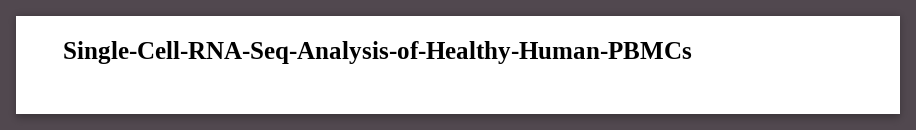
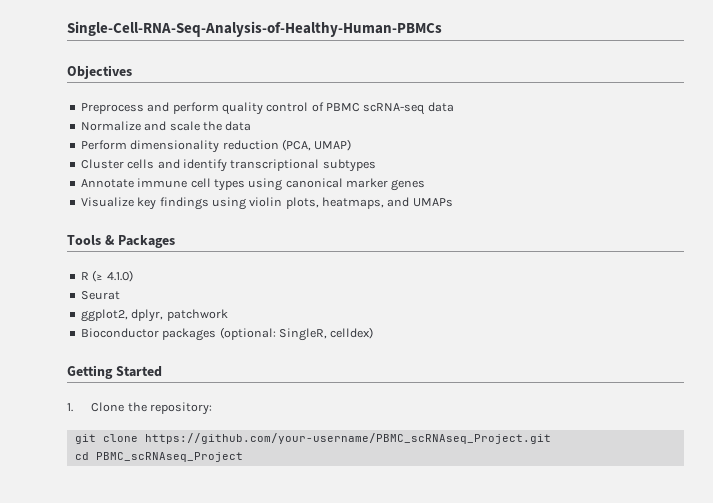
(692, 52) none -> [67,65,132,79] [80,102,454,115] [80,121,252,131] [80,139,352,153] [80,159,376,172] [80,178,426,191] [80,197,453,210] [67,235,175,248] [80,270,133,282] [80,291,120,300] [80,309,228,322] [80,327,374,341] [67,365,162,379] [67,402,213,415] [74,433,551,444] [74,452,243,462] // Objectives // Preprocess and perform quality control of PBMC scRNA-seq data // Normalize and scale the data // Perform dimensionality reduction (PCA, UMAP) // Cluster cells and identify transcriptional subtypes // Annotate immune cell types using canonical marker genes // Visualize key findings using violin plots, heatmaps, and UMAPs // Tools & Packages // R (≥ 4.1.0) // Seurat // ggplot2, dplyr, patchwork // Bioconductor packages (optional: SingleR, celldex) // Getting Started // 1. Clone the repository: // git clone https://github.com/your-username/PBMC_scRNAseq_Project.git // cd PBMC_scRNAseq_Project

